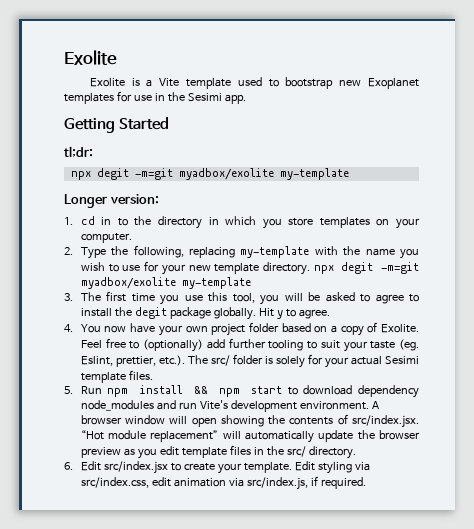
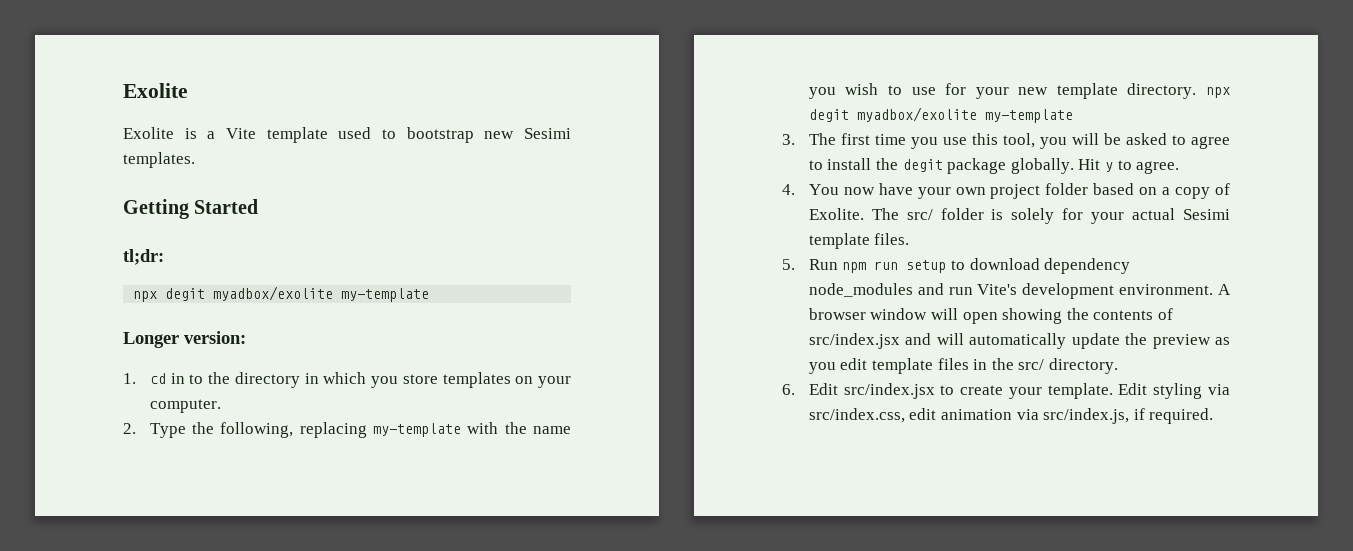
[368,78,419,89] [64,91,246,104] Exoplanet templates for use in the Sesimi app. -> [524,128,571,139] [123,152,195,168] Sesimi templates.
[134,168,173,180] -m=git -> (206, 294) none
[381,262,419,274] -m=git -> (849, 115) none
[80,338,419,352] [80,355,185,367] Feel free to (optionally) add further tooling to suit your taste (eg. Eslint, prettier, etc.). -> (864, 214) none
[139,385,283,397] install && npm start -> [874,260,947,273] run setup
[352,415,419,428] [80,430,219,442] src/index.jsx. “Hot module replacement” -> [808,333,932,349] src/index.jsx and
[378,430,420,440] browser -> (1148, 339) none

